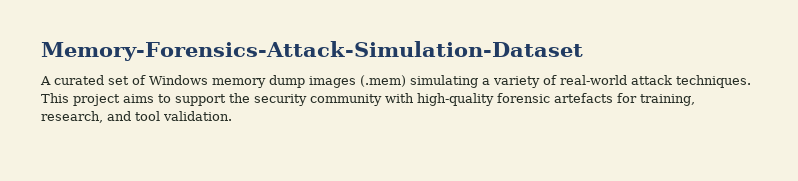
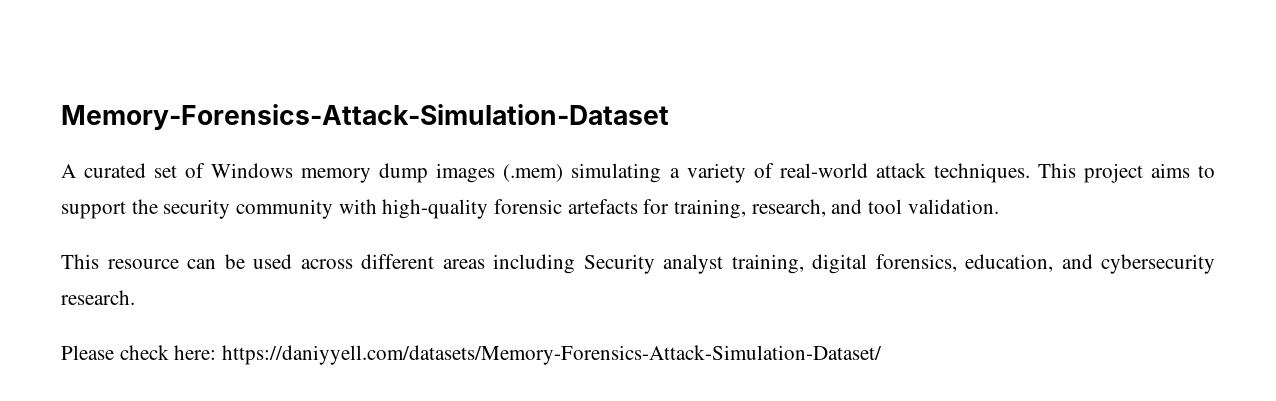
(232, 116) none -> [61,254,1215,274] [61,290,135,305] [61,345,883,365] // This resource can be used across different areas including Security analyst training, digital forensics, education, and cybersecurity research. // Please check here: https://daniyyell.com/datasets/Memory-Forensics-Attack-Simulation-Dataset/

